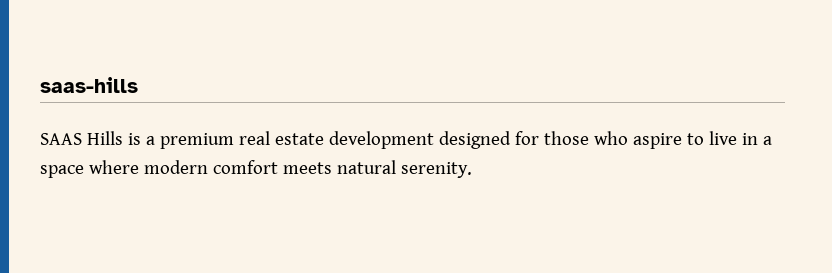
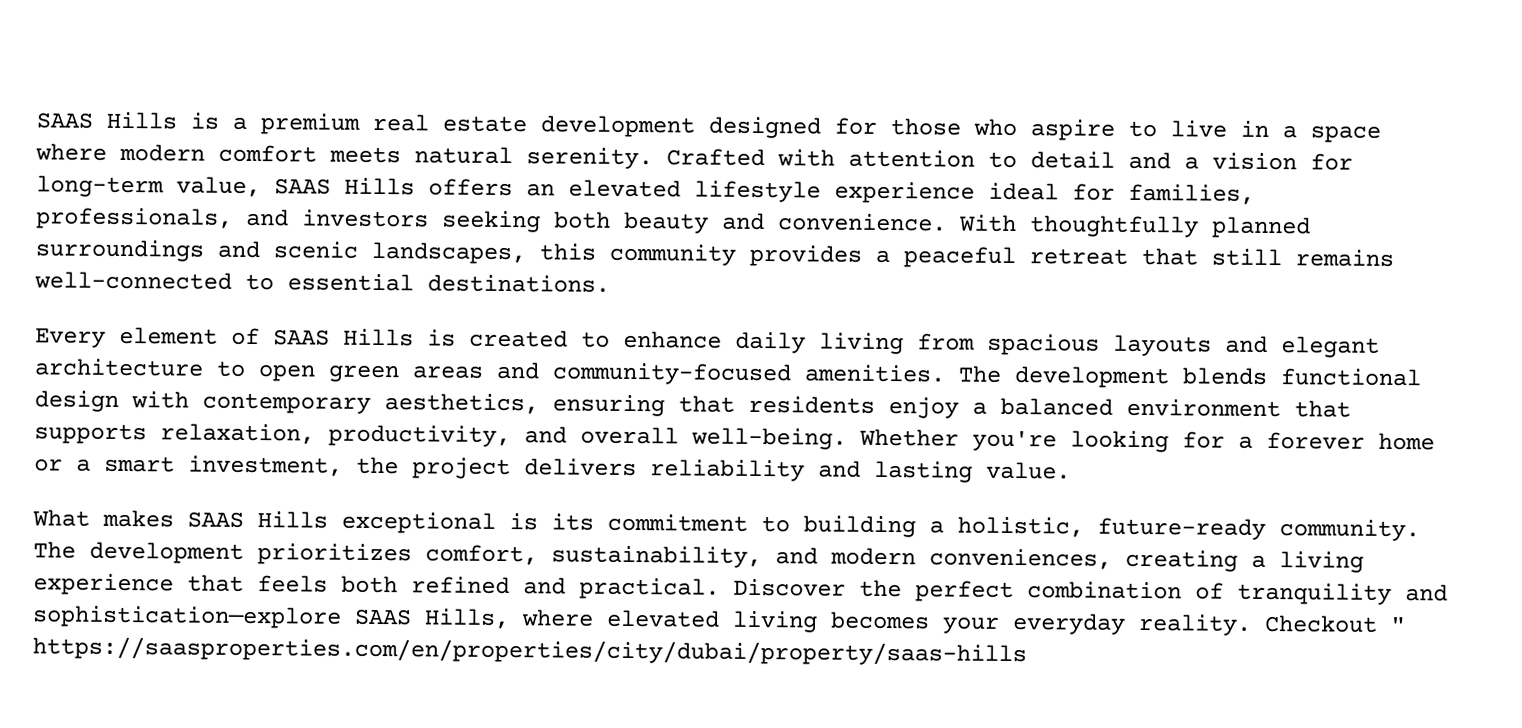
[40,77,138,93] saas-hills // -> (36, 120) none
(472, 170) none -> [666,148,1353,171] [36,175,1255,205] [36,207,1311,239] [35,239,1394,268] [34,271,610,293] [35,326,1380,358] [34,358,1421,389] [34,390,1351,419] [34,423,1435,453] [34,455,1071,483] [32,509,1420,542] [33,541,1364,573] [33,573,1448,605] [32,605,1406,636] [32,636,1027,667] Crafted with attention to detail and a vision for long-term value, SAAS Hills offers an elevated lifestyle experience ideal for families, professionals, and investors seeking both beauty and convenience. With thoughtfully planned surroundings and scenic landscapes, this community provides a peaceful retreat that still remains well-connected to essential destinations. // Every element of SAAS Hills is created to enhance daily living from spacious layouts and elegant architecture to open green areas and community-focused amenities. The development blends functional design with contemporary aesthetics, ensuring that residents enjoy a balanced environment that supports relaxation, productivity, and overall well-being. Whether you're looking for a forever home or a smart investment, the project delivers reliability and lasting value. // What makes SAAS Hills exceptional is its commitment to building a holistic, future-ready community. The development prioritizes comfort, sustainability, and modern conveniences, creating a living experience that feels both refined and practical. Discover the perfect combination of tranquility and sophistication—explore SAAS Hills, where elevated living becomes your everyday reality. Checkout " https://saasproperties.com/en/properties/city/dubai/property/saas-hills

